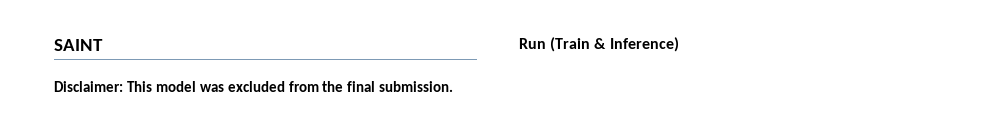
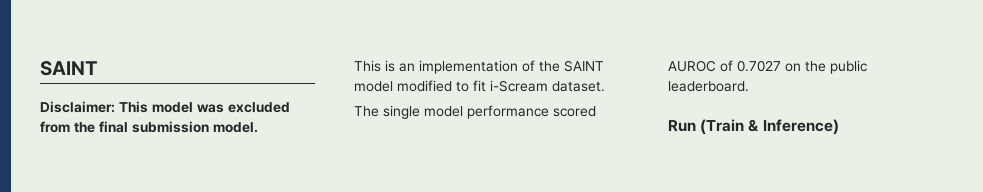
[379,81,454,92] submission. -> [132,121,258,133] [354,60,604,74] [354,80,605,92] [354,105,596,119] [668,60,867,74] [668,81,749,92] submission model. // This is an implementation of the SAINT model modified to fit i-Scream dataset. // The single model performance scored AUROC of 0.7027 on the public leaderboard.

